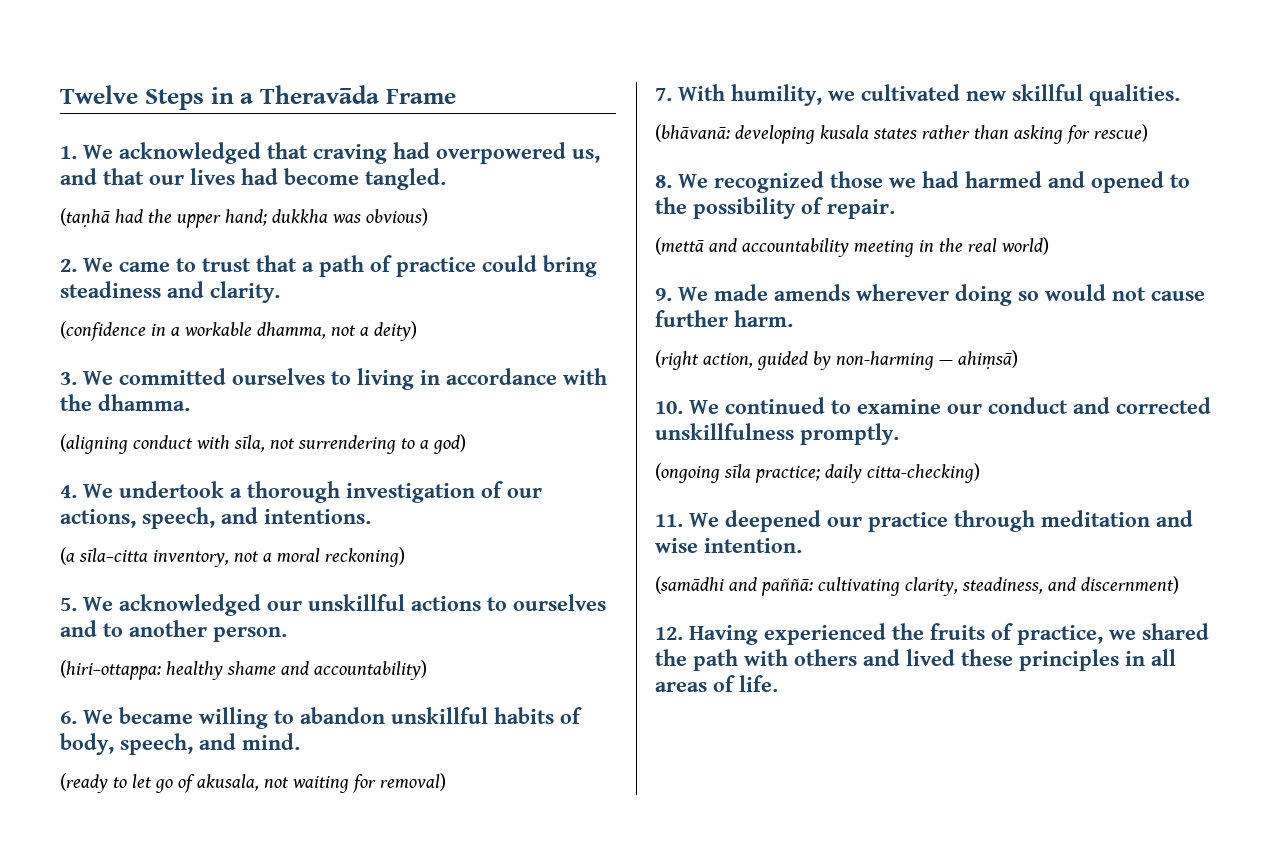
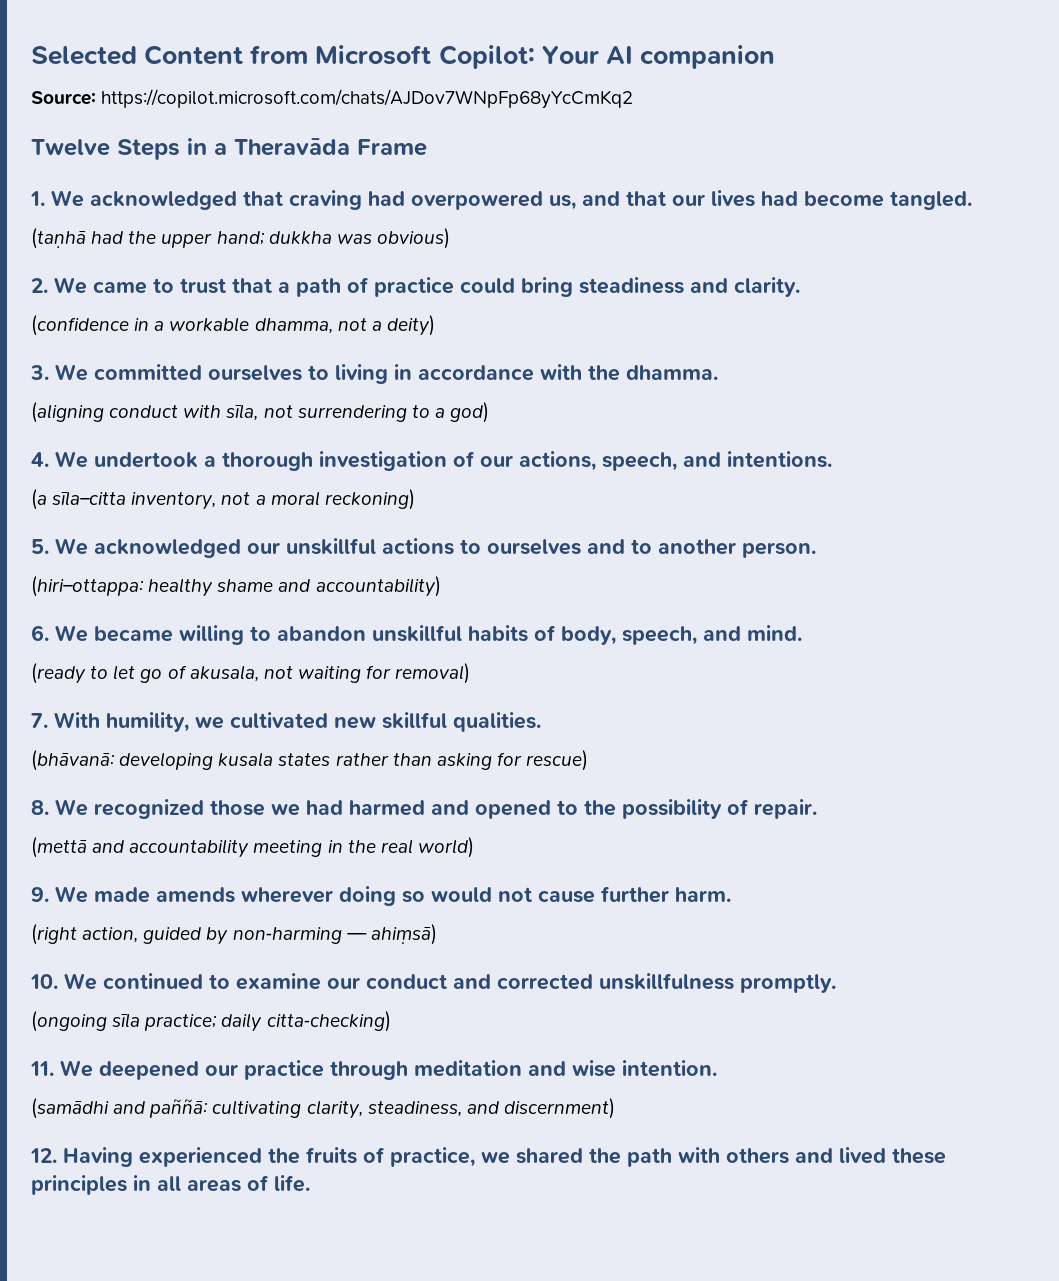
(60, 94) none -> [31,45,776,69] [31,89,634,109] Selected Content from Microsoft Copilot: Your AI companion // Source: https://copilot.microsoft.com/chats/AJDov7WNpFp68yYcCmKq2 //

